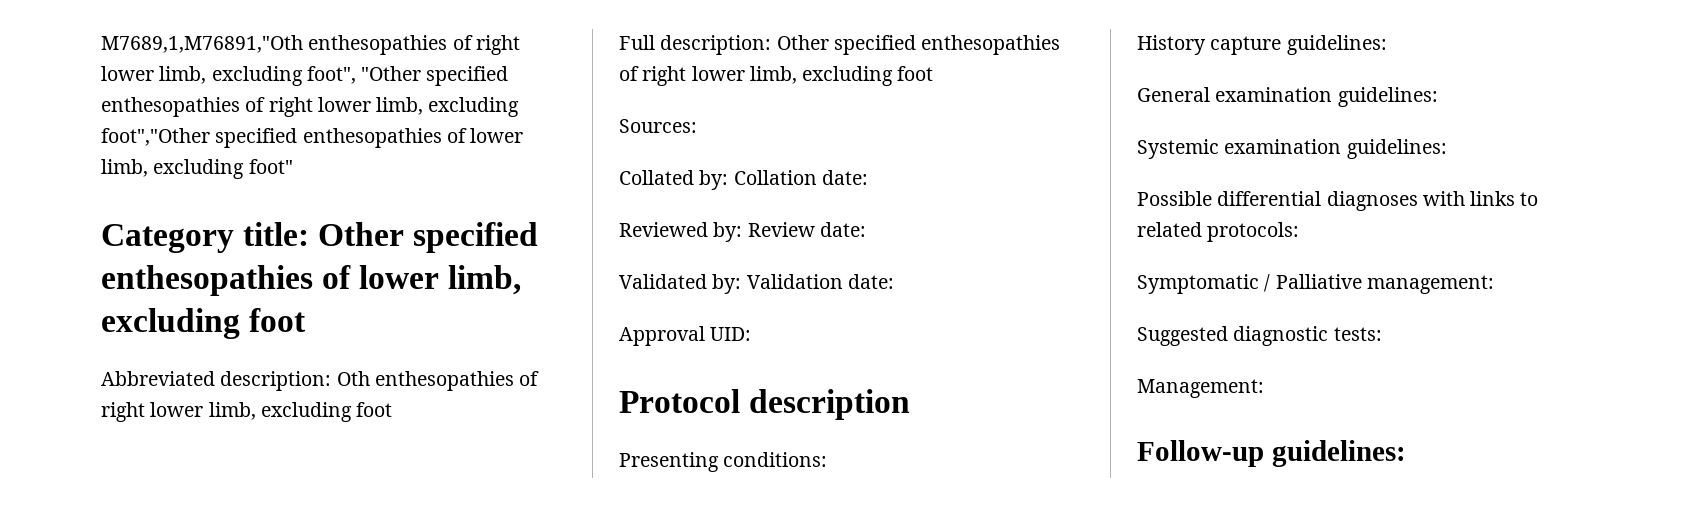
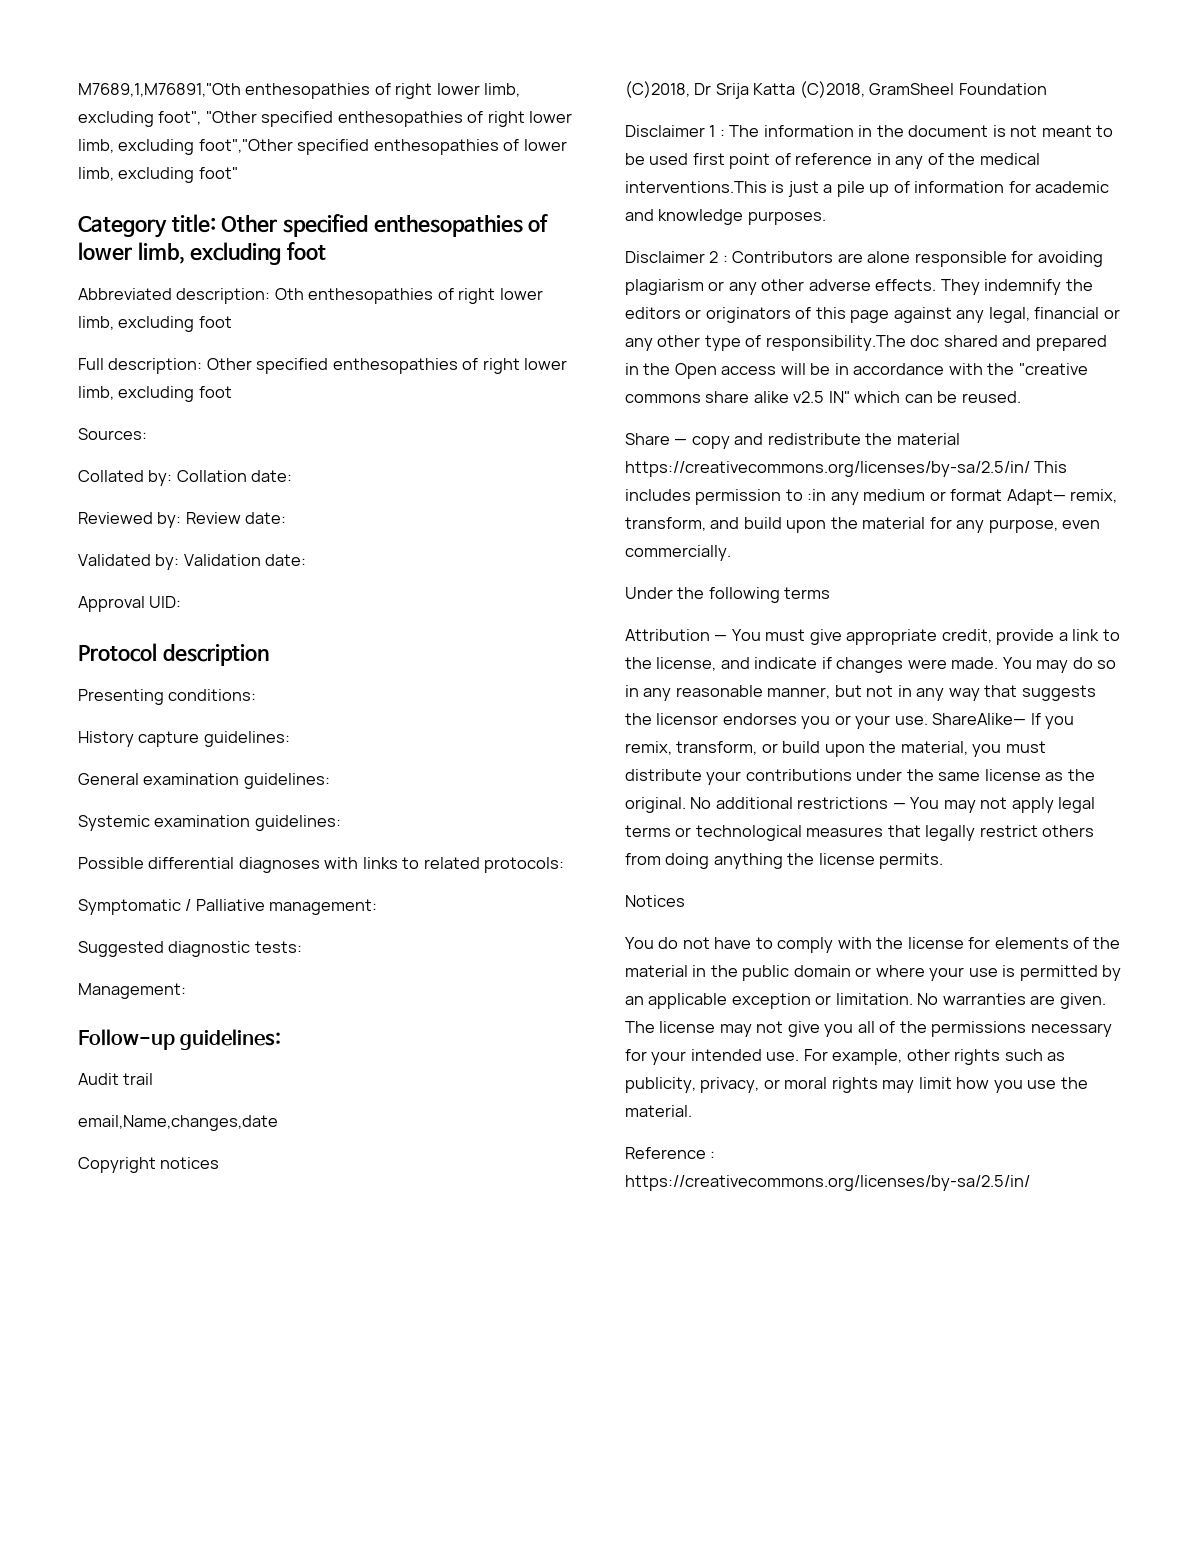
(1406, 453) none -> [78,1073,154,1085] [78,1115,278,1131] [78,1157,220,1173] [625,81,1047,99] [625,125,1114,137] [625,153,1040,169] [625,181,1110,197] [625,209,826,225] [625,251,1103,267] [625,279,1093,295] [625,307,1120,323] [625,335,1107,351] [625,363,1088,379] [625,391,1021,403] [625,433,960,449] [625,461,1068,477] [625,489,1118,505] [625,517,1101,533] [625,545,731,561] [625,587,831,603] [625,629,1120,645] [625,657,1117,673] [625,685,1096,701] [625,713,1075,729] [625,741,1046,757] [625,769,1095,785] [625,797,1096,813] [625,825,1095,841] [625,853,944,869] [625,895,685,907] [625,937,1121,953] [625,965,1122,981] [625,993,1106,1009] [625,1021,1112,1037] [625,1049,1066,1065] [625,1077,1088,1093] [625,1105,692,1117] [625,1147,716,1159] [625,1175,1030,1191] // Audit trail // email,Name,changes,date // Copyright notices // (C)2018, Dr Srija Katta (C)2018, GramSheel Foundation // Disclaimer 1 : The information in the document is not meant to be used first point of reference in any of the medical interventions.This is just a pile up of information for academic and knowledge purposes. // Disclaimer 2 : Contributors are alone responsible for avoiding plagiarism or any other adverse effects. They indemnify the editors or originators of this page against any legal, financial or any other type of responsibility.The doc shared and prepared in the Open access will be in accordance with the "creative commons share alike v2.5 IN" which can be reused. // Share — copy and redistribute the material https://creativecommons.org/licenses/by-sa/2.5/in/ This includes permission to :in any medium or format Adapt— remix, transform, and build upon the material for any purpose, even commercially. // Under the following terms // Attribution — You must give appropriate credit, provide a link to the license, and indicate if changes were made. You may do so in any reasonable manner, but not in any way that suggests the licensor endorses you or your use. ShareAlike— If you remix, transform, or build upon the material, you must distribute your contributions under the same license as the original. No additional restrictions — You may not apply legal terms or technological measures that legally restrict others from doing anything the license permits. // Notices // You do not have to comply with the license for elements of the material in the public domain or where your use is permitted by an applicable exception or limitation. No warranties are given. The license may not give you all of the permissions necessary for your intended use. For example, other rights such as publicity, privacy, or moral rights may limit how you use the material. // Reference : https://creativecommons.org/licenses/by-sa/2.5/in/

